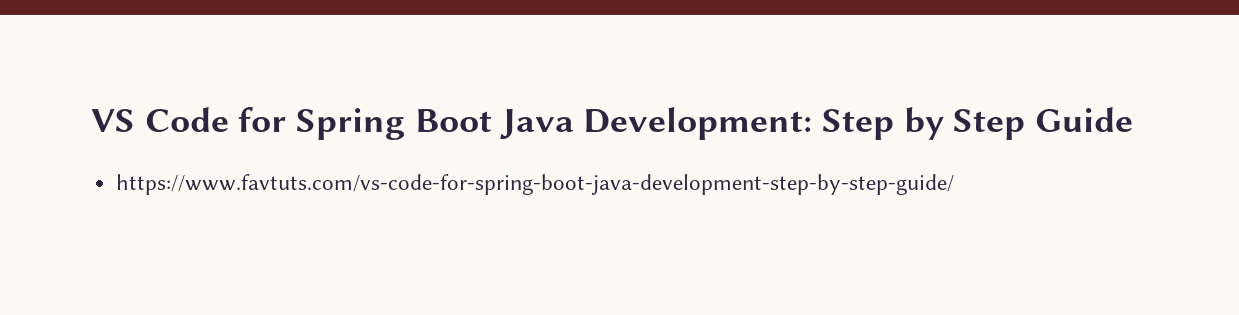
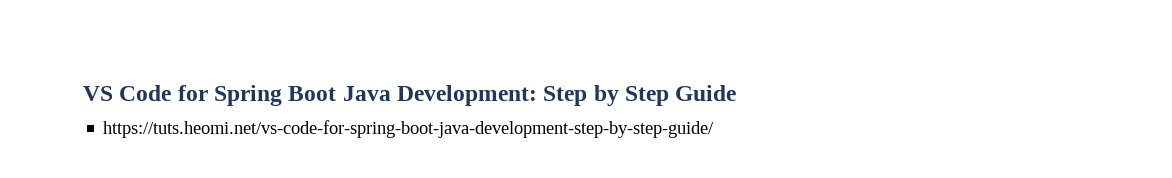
[116,174,955,195] https://www.favtuts.com/vs-code-for-spring-boot-java-development-step-by-step-guide/ -> [103,120,715,138] https://tuts.heomi.net/vs-code-for-spring-boot-java-development-step-by-step-guide/

